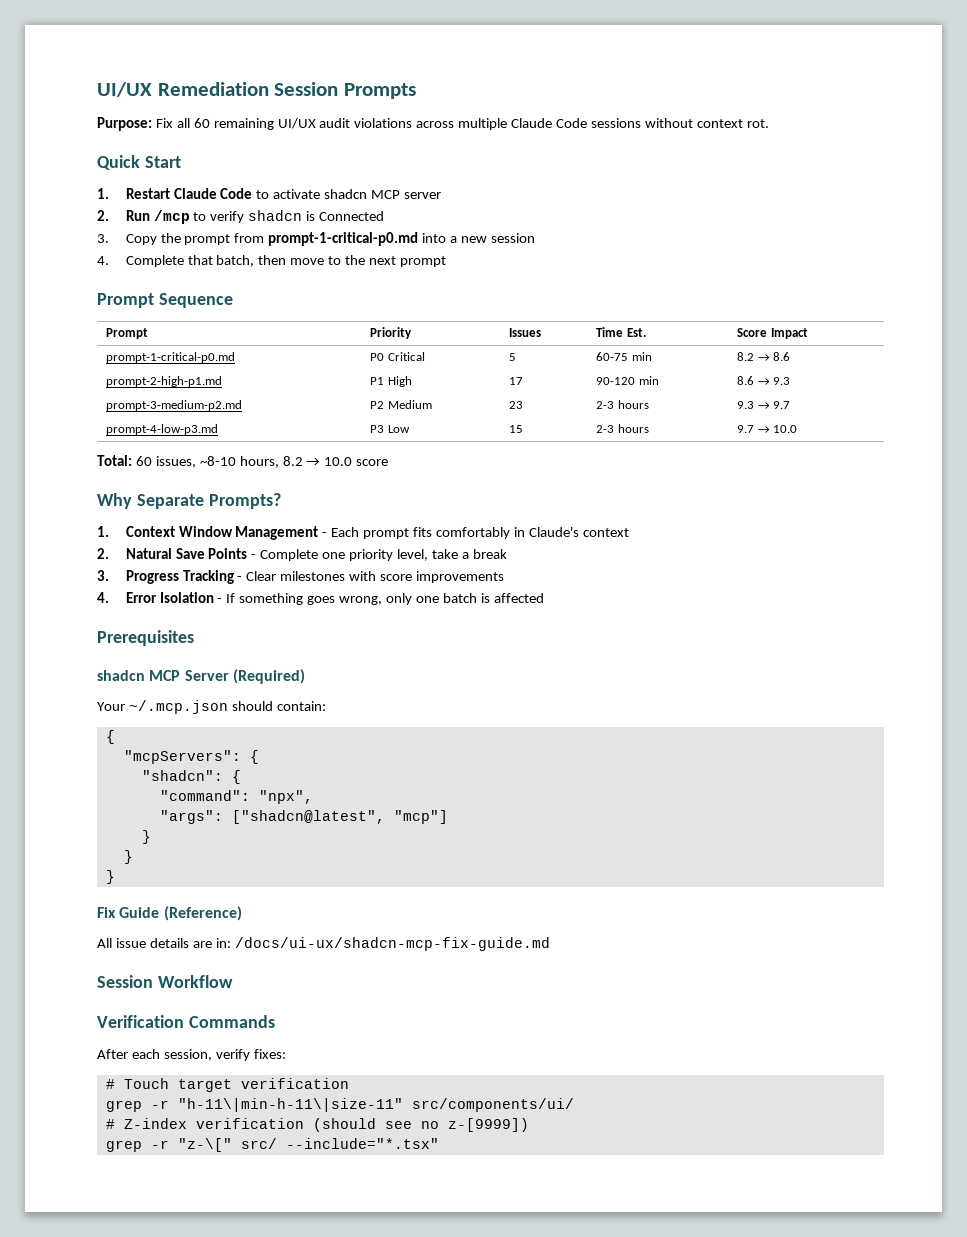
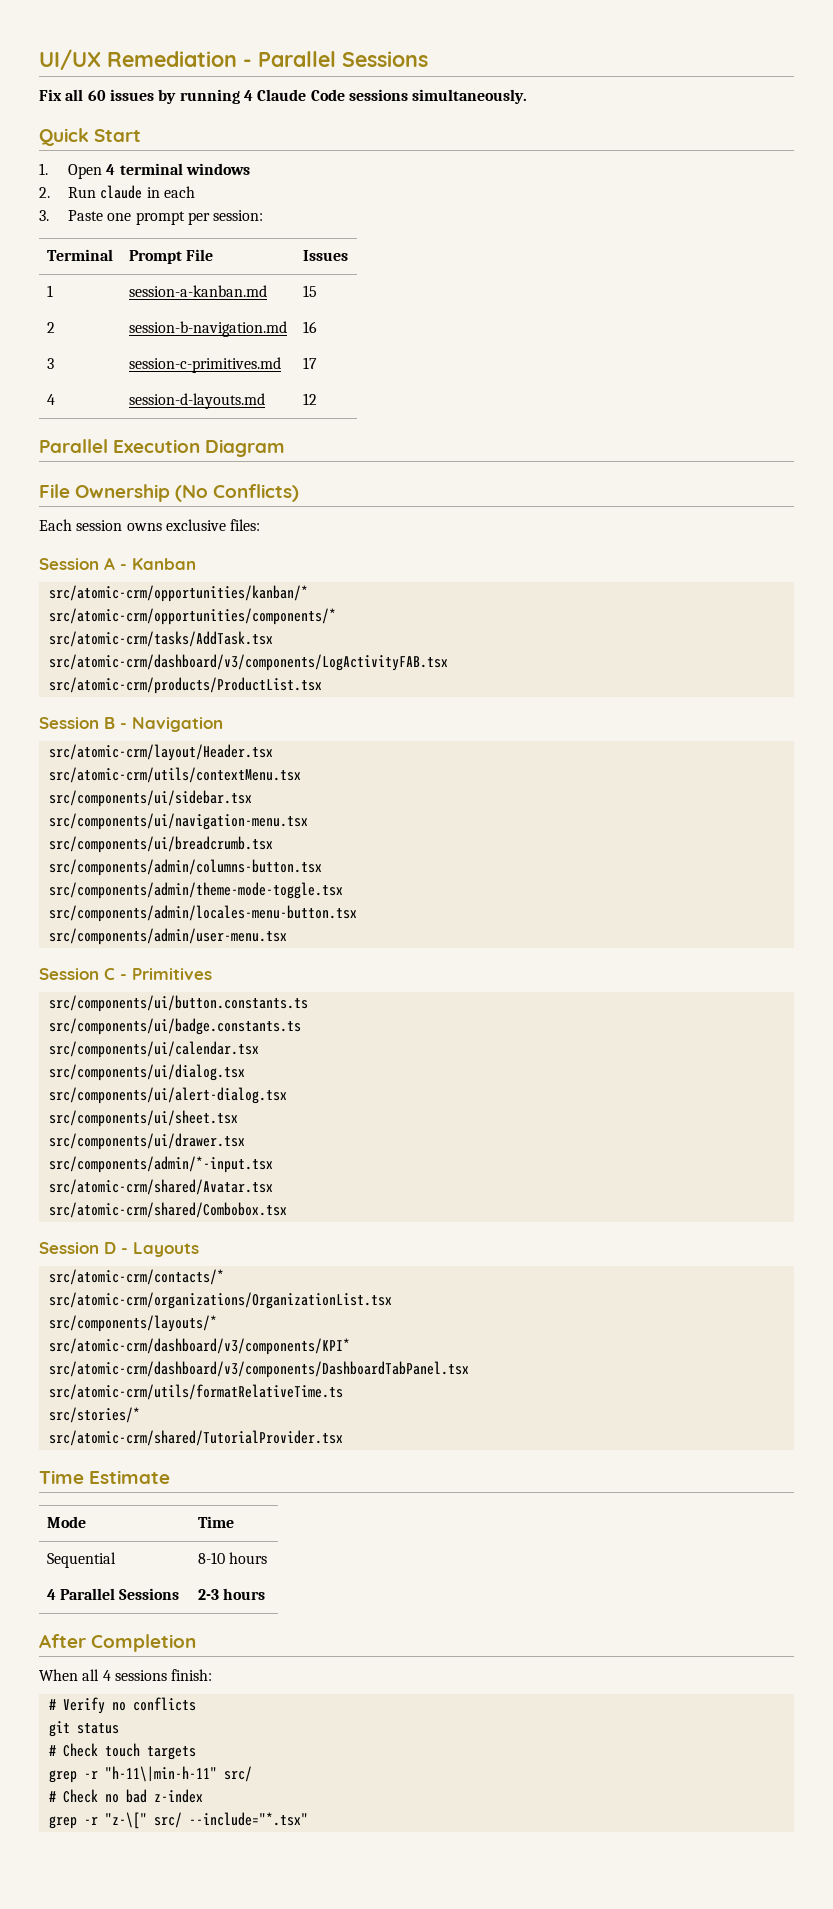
[274,82,416,99] [97,117,769,131] [97,155,181,170] [97,188,442,199] [97,210,385,224] [97,232,535,246] [97,255,446,267] [97,293,233,308] [106,328,149,339] [370,327,413,339] [509,328,542,337] [596,327,646,337] [737,328,808,339] [106,352,236,363] [370,352,425,361] [509,353,517,361] [596,352,652,361] [737,352,791,361] [106,376,223,387] [370,376,412,387] [509,377,524,385] [596,376,659,385] [737,376,791,385] [106,400,243,411] [370,400,432,409] [509,401,524,409] [596,400,649,409] [737,401,791,409] [106,424,219,435] [370,425,410,433] [509,425,524,433] [596,424,649,433] [737,425,798,433] [97,455,389,468] [97,493,281,509] [97,526,629,540] [97,548,507,561] [97,570,505,584] [97,592,544,605] [97,630,194,646] [97,669,305,684] [97,700,326,714] [105,730,115,744] [123,750,259,764] [141,770,241,784] [159,790,313,804] [159,810,448,824] [141,830,151,844] [123,850,133,864] [105,870,115,884] [97,906,242,921] [97,937,550,951] [97,975,233,988] [97,1015,275,1028] [97,1049,286,1061] [105,1078,349,1092] [105,1098,574,1112] [105,1118,529,1132] Session Prompts // Purpose: Fix all 60 remaining UI/UX audit violations across multiple Claude Code sessions without context rot. // Quick Start // 1. Restart Claude Code to activate shadcn MCP server // 2. Run /mcp to verify shadcn is Connected // 3. Copy the prompt from prompt-1-critical-p0.md into a new session // 4. Complete that batch, then move to the next prompt // Prompt Sequence // Prompt | Priority | Issues | Time Est. | Score Impact // prompt-1-critical-p0.md | P0 Critical | 5 | 60-75 min | 8.2 → 8.6 // prompt-2-high-p1.md | P1 High | 17 | 90-120 min | 8.6 → 9.3 // prompt-3-medium-p2.md | P2 Medium | 23 | 2-3 hours | 9.3 → 9.7 // prompt-4-low-p3.md | P3 Low | 15 | 2-3 hours | 9.7 → 10.0 // Total: 60 issues, ~8-10 hours, 8.2 → 10.0 score // Why Separate Prompts? // 1. Context Window Management - Each prompt fits comfortably in Claude's context // 2. Natural Save Points - Complete one priority level, take a break // 3. Progress Tracking - Clear milestones with score improvements // 4. Error Isolation - If something goes wrong, only one batch is affected // Prerequisites // shadcn MCP Server (Required) // Your ~/.mcp.json should contain: // { // "mcpServers": { // "shadcn": { // "command": "npx", // "args": ["shadcn@latest", "mcp"] // } // } // } // Fix Guide (Reference) // All issue details are in: /docs/ui-ux/shadcn-mcp-fix-guide.md // Session Workflow // Verification Commands // After each session, verify fixes: // # Touch target verification // grep -r "h-11\|min-h-11\|size-11" src/components/ui/ // # Z-index verification (should see no z-[9999]) -> [243,51,428,67] [39,89,528,104] [39,128,142,146] [39,163,251,179] [39,185,196,199] [39,210,264,225] [46,249,113,261] [128,249,213,264] [302,250,348,261] [46,285,53,297] [128,285,267,297] [302,285,317,297] [46,322,55,333] [128,321,287,337] [302,321,317,333] [46,358,54,369] [128,357,281,373] [302,357,317,369] [46,394,55,405] [128,393,265,409] [302,393,317,405] [39,439,286,457] [39,484,300,502] [39,519,261,531] [39,557,196,570] [48,585,308,602] [48,608,336,625] [48,631,273,647] [48,654,448,671] [48,677,322,694] [39,717,223,732] [48,744,273,761] [48,767,301,783] [48,790,252,807] [48,813,308,830] [48,836,273,853] [48,859,322,876] [48,882,343,899] [48,905,357,922] [48,928,287,945] [39,968,212,980] [48,995,308,1012] [48,1018,301,1035] [48,1041,259,1058] [48,1064,245,1081] [48,1087,287,1104] [48,1110,238,1127] [48,1133,245,1150] [48,1156,273,1173] [48,1179,273,1195] [48,1202,287,1218] [39,1242,199,1257] [48,1269,224,1285] [48,1292,392,1309] [48,1315,217,1332] [48,1338,350,1355] [48,1361,469,1378] [48,1384,343,1400] [48,1407,140,1423] [48,1430,343,1446] [39,1470,171,1484] [46,1516,86,1528] [197,1516,234,1528] [46,1552,116,1568] [197,1552,267,1564] [46,1588,180,1600] [197,1588,265,1600] [39,1634,197,1652] [39,1669,213,1681] [48,1697,196,1714] [48,1721,119,1737] [48,1743,196,1760] [48,1766,252,1783] [48,1789,203,1803] - Parallel Sessions // Fix all 60 issues by running 4 Claude Code sessions simultaneously. // Quick Start // 1. Open 4 terminal windows // 2. Run claude in each // 3. Paste one prompt per session: // Terminal | Prompt File | Issues // 1 | session-a-kanban.md | 15 // 2 | session-b-navigation.md | 16 // 3 | session-c-primitives.md | 17 // 4 | session-d-layouts.md | 12 // Parallel Execution Diagram // File Ownership (No Conflicts) // Each session owns exclusive files: // Session A - Kanban // src/atomic-crm/opportunities/kanban/* // src/atomic-crm/opportunities/components/* // src/atomic-crm/tasks/AddTask.tsx // src/atomic-crm/dashboard/v3/components/LogActivityFAB.tsx // src/atomic-crm/products/ProductList.tsx // Session B - Navigation // src/atomic-crm/layout/Header.tsx // src/atomic-crm/utils/contextMenu.tsx // src/components/ui/sidebar.tsx // src/components/ui/navigation-menu.tsx // src/components/ui/breadcrumb.tsx // src/components/admin/columns-button.tsx // src/components/admin/theme-mode-toggle.tsx // src/components/admin/locales-menu-button.tsx // src/components/admin/user-menu.tsx // Session C - Primitives // src/components/ui/button.constants.ts // src/components/ui/badge.constants.ts // src/components/ui/calendar.tsx // src/components/ui/dialog.tsx // src/components/ui/alert-dialog.tsx // src/components/ui/sheet.tsx // src/components/ui/drawer.tsx // src/components/admin/*-input.tsx // src/atomic-crm/shared/Avatar.tsx // src/atomic-crm/shared/Combobox.tsx // Session D - Layouts // src/atomic-crm/contacts/* // src/atomic-crm/organizations/OrganizationList.tsx // src/components/layouts/* // src/atomic-crm/dashboard/v3/components/KPI* // src/atomic-crm/dashboard/v3/components/DashboardTabPanel.tsx // src/atomic-crm/utils/formatRelativeTime.ts // src/stories/* // src/atomic-crm/shared/TutorialProvider.tsx // Time Estimate // Mode | Time // Sequential | 8-10 hours // 4 Parallel Sessions | 2-3 hours // After Completion // When all 4 sessions finish: // # Verify no conflicts // git status // # Check touch targets // grep -r "h-11\|min-h-11" src/ // # Check no bad z-index

